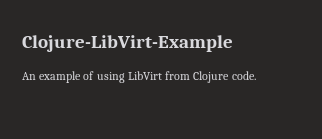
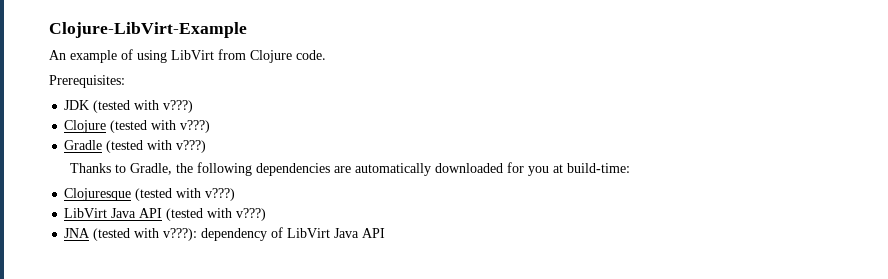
(256, 75) none -> [49,75,125,88] [64,100,194,113] [64,120,211,133] [64,140,207,153] [70,162,631,176] [64,188,236,201] [64,208,267,221] [64,227,386,241] // Prerequisites: // JDK (tested with v???) // Clojure (tested with v???) // Gradle (tested with v???) // Thanks to Gradle, the following dependencies are automatically downloaded for you at build-time: // Clojuresque (tested with v???) // LibVirt Java API (tested with v???) // JNA (tested with v???): dependency of LibVirt Java API

